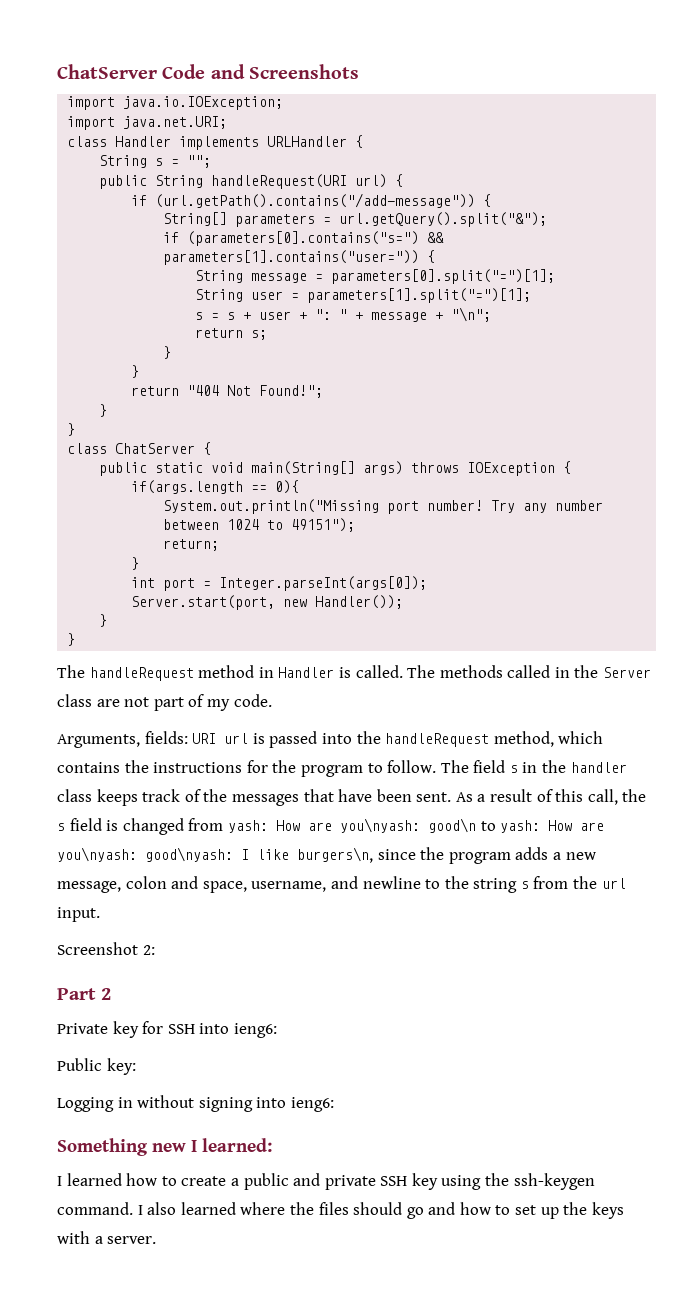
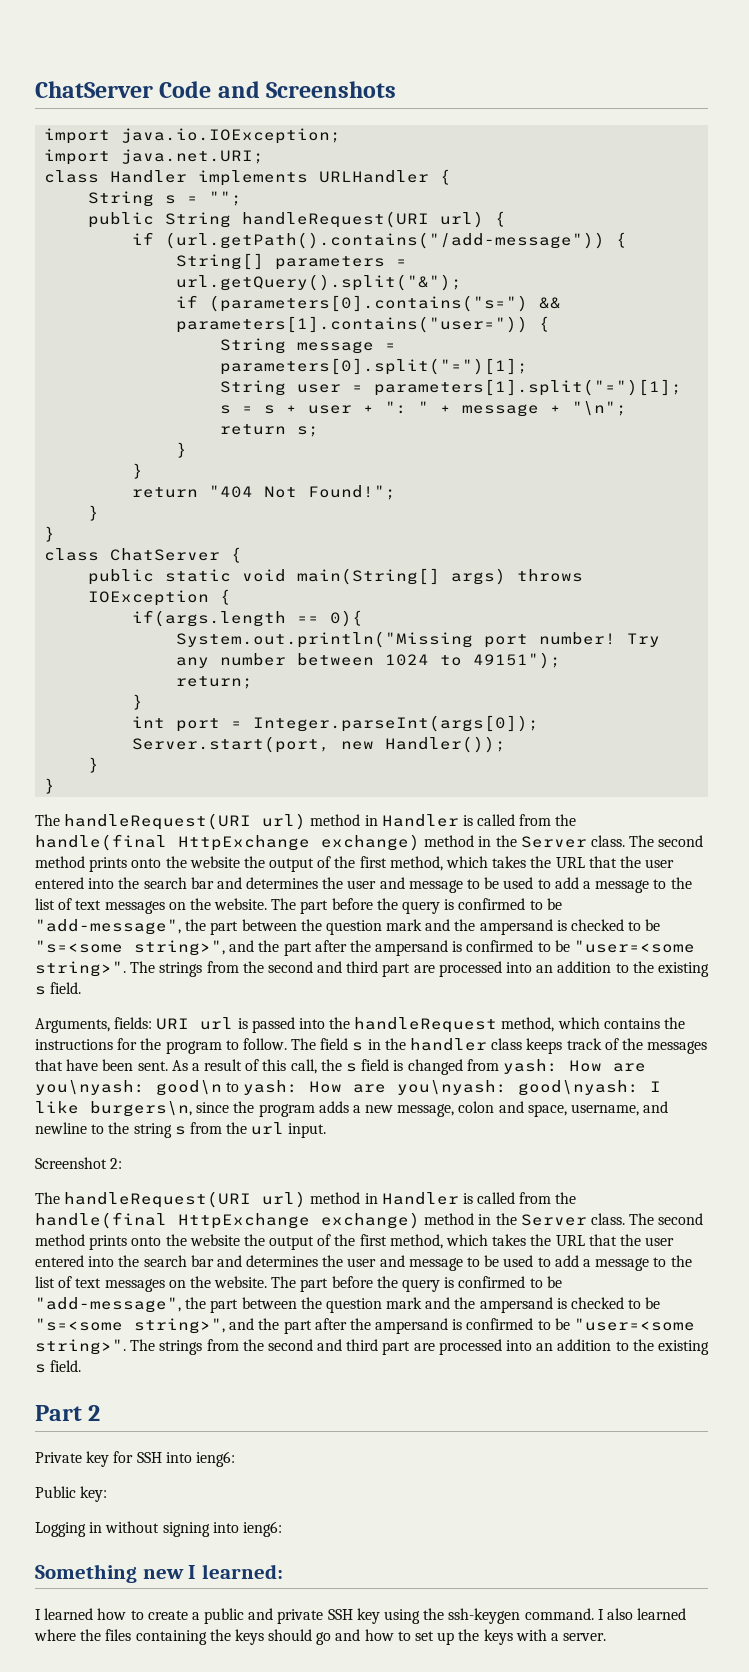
[89,665,652,681] [57,694,272,711] handleRequest method in Handler is called. The methods called in the Server class are not part of my code. -> [64,813,577,830] [35,834,704,851] [35,856,675,872] [35,877,692,893] [35,898,562,914] [35,919,661,935] [35,940,696,956] [35,961,709,977] [35,982,82,995] handleRequest(URI url) method in Handler is called from the handle(final HttpExchange exchange) method in the Server class. The second method prints onto the website the output of the first method, which takes the URL that the user entered into the search bar and determines the user and message to be used to add a message to the list of text messages on the website. The part before the query is confirmed to be "add-message", the part between the question mark and the ampersand is checked to be "s=<some string>", and the part after the ampersand is confirmed to be "user=<some string>". The strings from the second and third part are processed into an addition to the existing s field.
(155, 950) none -> [35,1191,577,1208] [35,1212,704,1229] [35,1234,675,1250] [35,1255,692,1271] [35,1276,562,1292] [35,1297,661,1313] [35,1318,696,1334] [35,1339,709,1355] [35,1360,82,1373] // The handleRequest(URI url) method in Handler is called from the handle(final HttpExchange exchange) method in the Server class. The second method prints onto the website the output of the first method, which takes the URL that the user entered into the search bar and determines the user and message to be used to add a message to the list of text messages on the website. The part before the query is confirmed to be "add-message", the part between the question mark and the ampersand is checked to be "s=<some string>", and the part after the ampersand is confirmed to be "user=<some string>". The strings from the second and third part are processed into an addition to the existing s field.
(349, 1208) none -> [135,1629,264,1645] containing the keys

